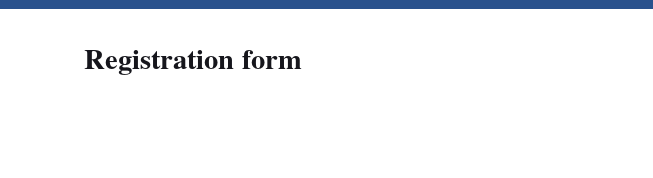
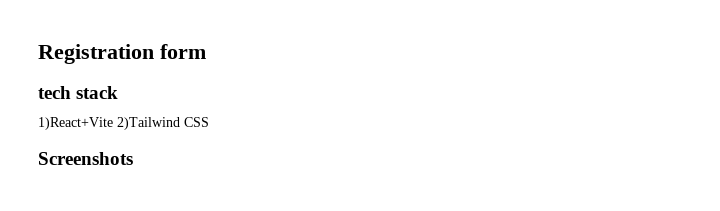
(302, 59) none -> [38,86,119,99] [38,117,209,130] [38,152,133,165] // tech stack // 1)React+Vite 2)Tailwind CSS // Screenshots

